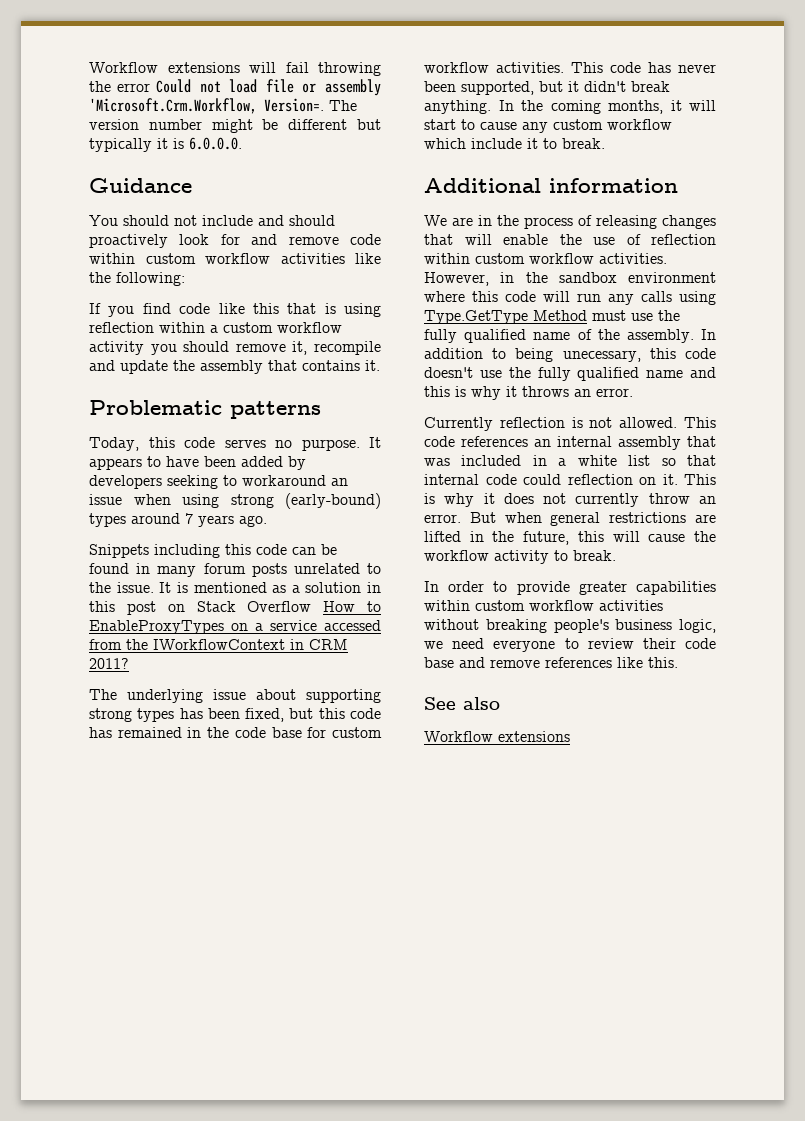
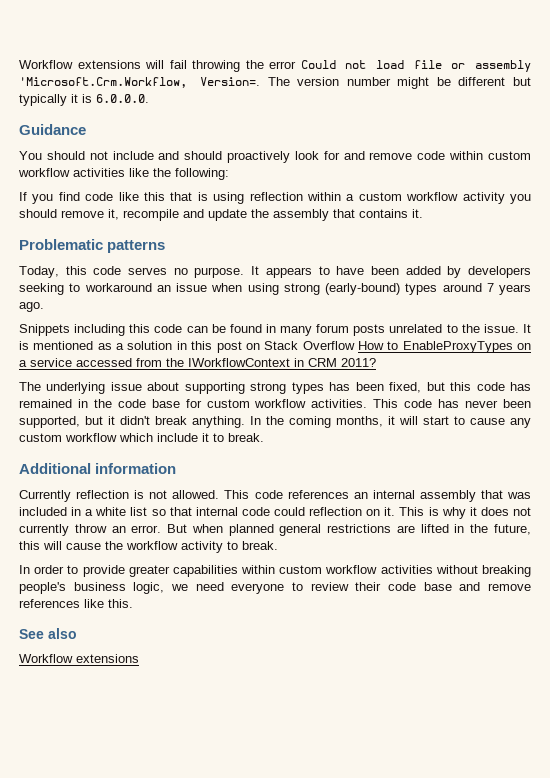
[424,215,716,229] [424,234,716,245] [424,253,667,264] [424,272,716,286] [424,291,716,305] [424,310,680,324] [424,329,716,343] [424,348,716,362] [424,367,716,381] [424,386,633,400] // We are in the process of releasing changes that will enable the use of reflection within custom workflow activities. However, in the sandbox environment where this code will run any calls using Type.GetType Method must use the fully qualified name of the assembly. In addition to being unecessary, this code doesn't use the fully qualified name and this is why it throws an error. -> (177, 468) none
(542, 517) none -> [228,524,274,536] planned

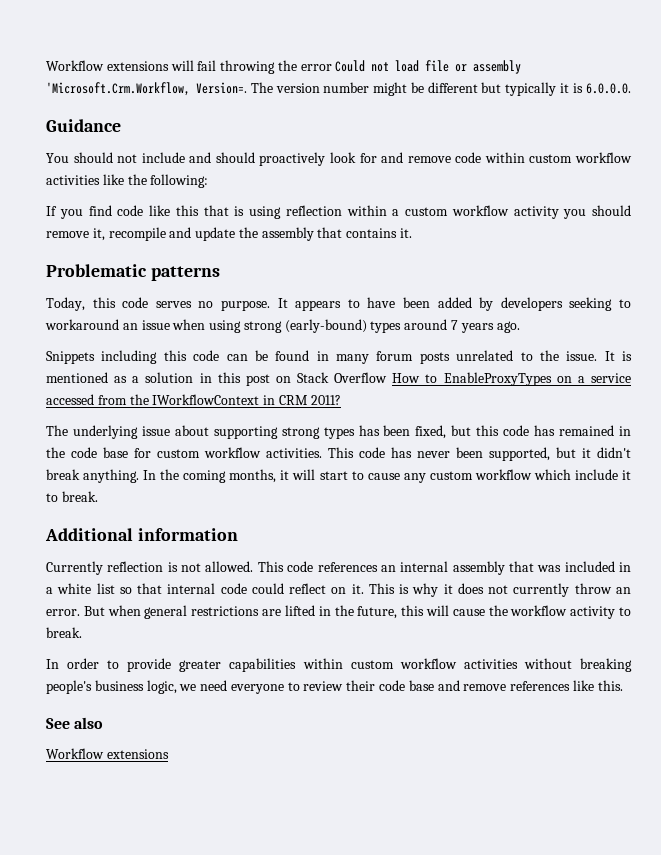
[309,507,363,516] reflection -> [289,583,327,594] reflect
[228,524,274,536] planned -> (141, 610) none

